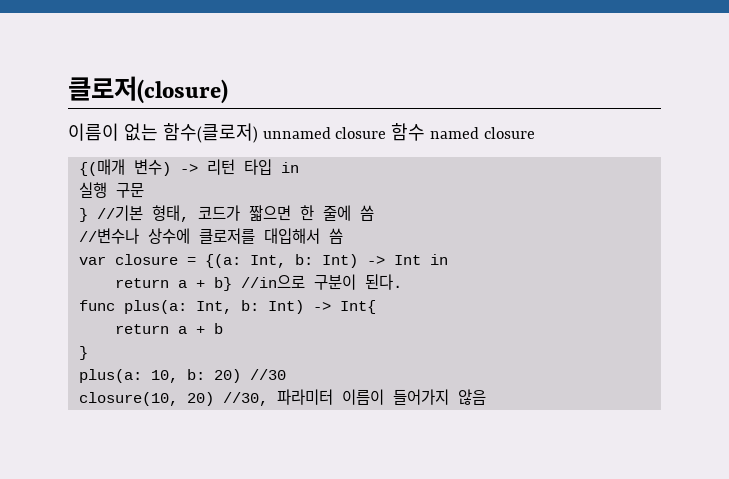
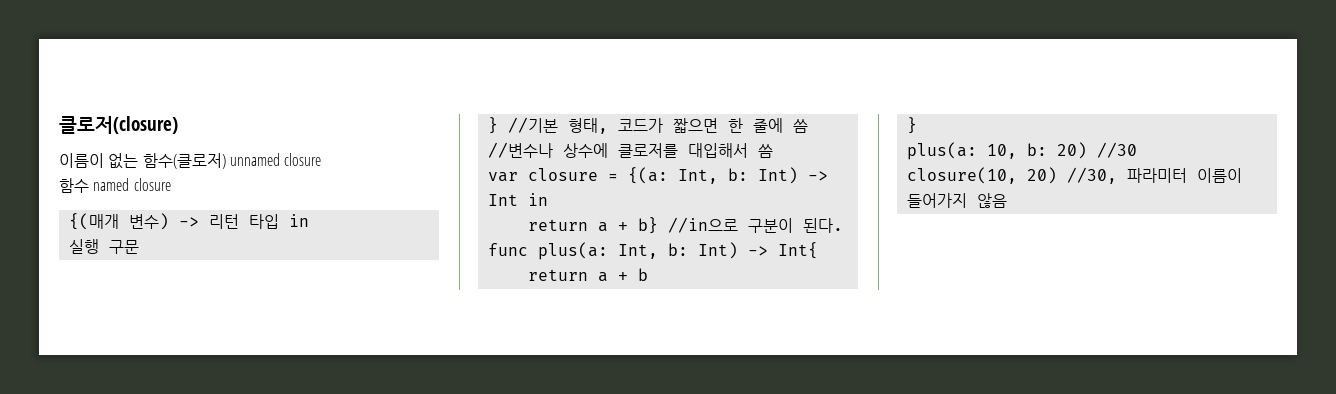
(387, 133) none -> (322, 159) //

